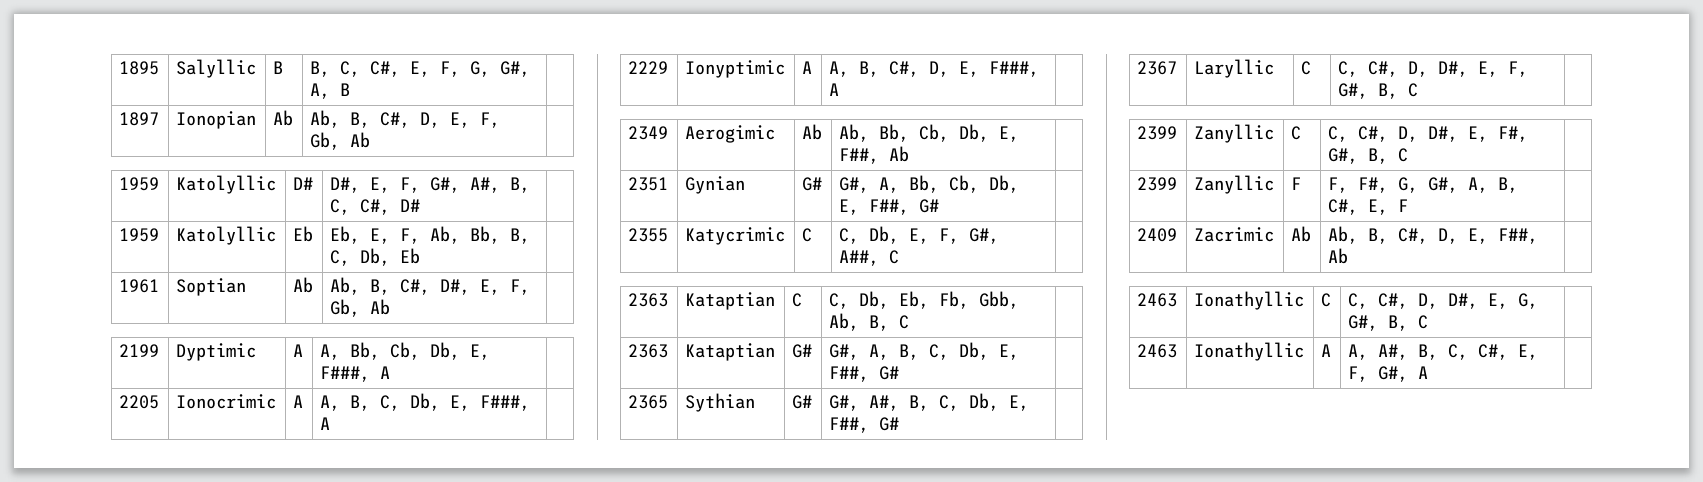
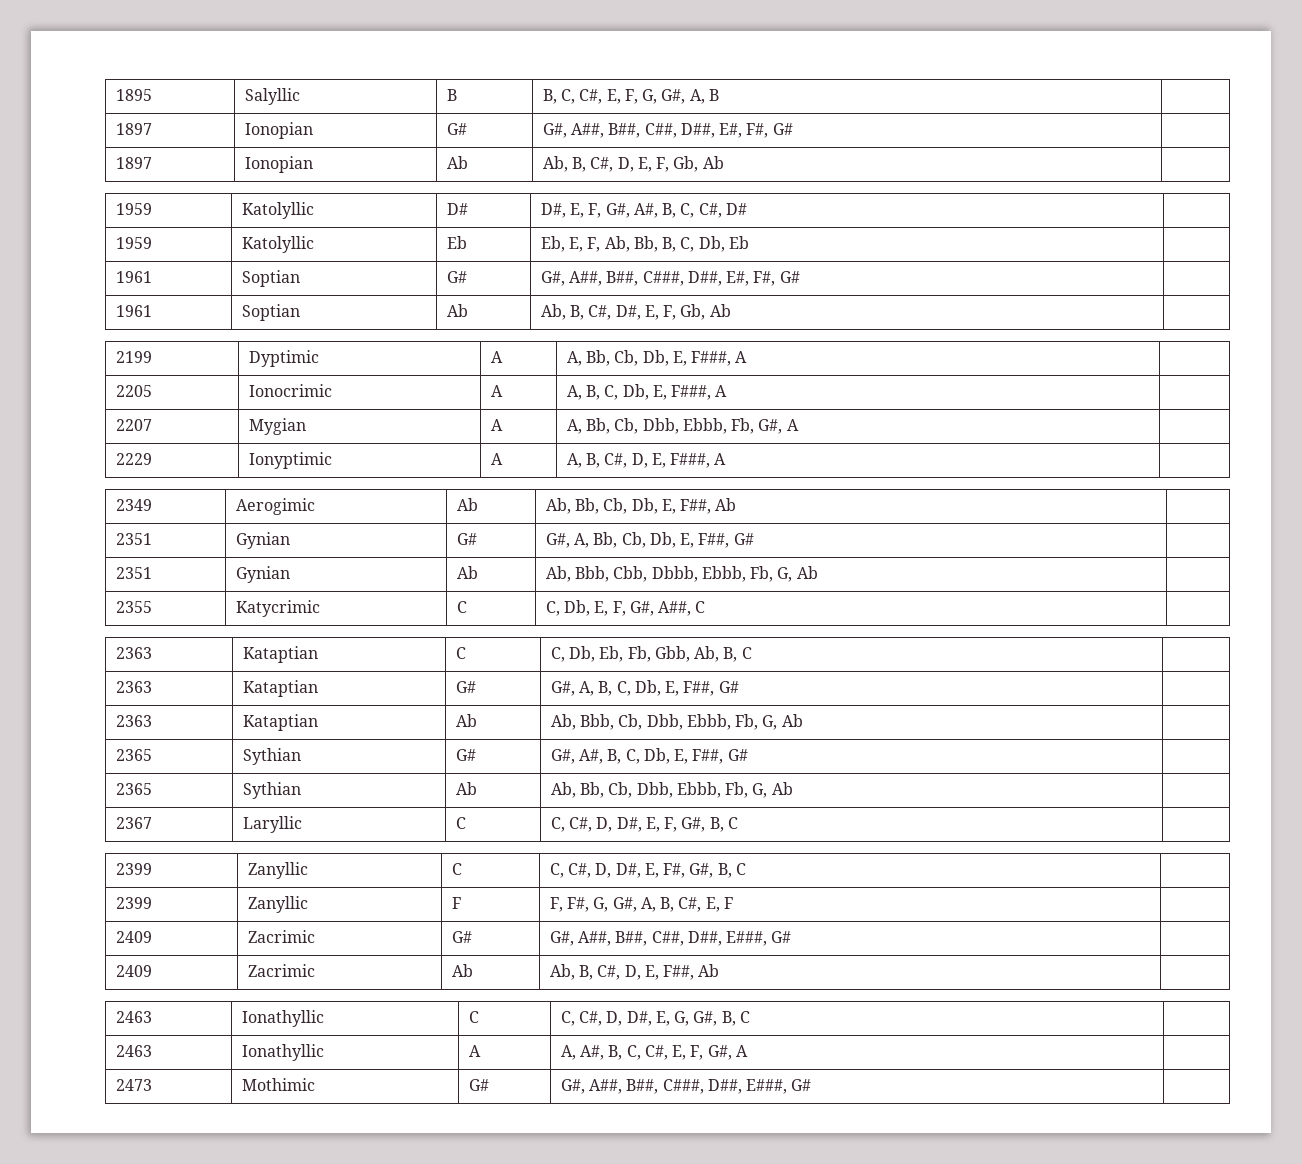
(351, 89) none -> [115,123,152,135] [244,122,313,139] [446,123,467,135] [542,123,793,138] // 1897 | Ionopian | G# | G#, A##, B##, C##, D##, E#, F#, G# |
(421, 256) none -> [115,271,152,283] [241,270,300,287] [446,271,467,283] [540,271,800,286] // 1961 | Soptian | G# | G#, A##, B##, C###, D##, E#, F#, G# |
(331, 423) none -> [115,419,152,431] [248,418,306,435] [490,419,503,431] [566,418,799,434] // 2207 | Mygian | A | A, Bb, Cb, Dbb, Ebbb, Fb, G#, A |
(940, 206) none -> [115,567,152,579] [235,566,290,583] [456,566,478,579] [545,566,818,582] // 2351 | Gynian | Ab | Ab, Bbb, Cbb, Dbbb, Ebbb, Fb, G, Ab |
(900, 373) none -> [115,715,152,727] [242,714,318,731] [455,714,477,727] [550,714,803,730] // 2363 | Kataptian | Ab | Ab, Bbb, Cb, Dbb, Ebbb, Fb, G, Ab |
(900, 424) none -> [115,783,152,795] [242,782,301,799] [455,782,477,795] [550,782,793,798] // 2365 | Sythian | Ab | Ab, Bb, Cb, Dbb, Ebbb, Fb, G, Ab |
(1409, 205) none -> [115,931,152,943] [247,930,315,943] [451,931,472,943] [549,931,792,946] // 2409 | Zacrimic | G# | G#, A##, B##, C##, D##, E###, G# |
(1429, 372) none -> [115,1079,152,1091] [241,1078,315,1091] [468,1079,489,1091] [560,1079,812,1094] // 2473 | Mothimic | G# | G#, A##, B##, C###, D##, E###, G# |

